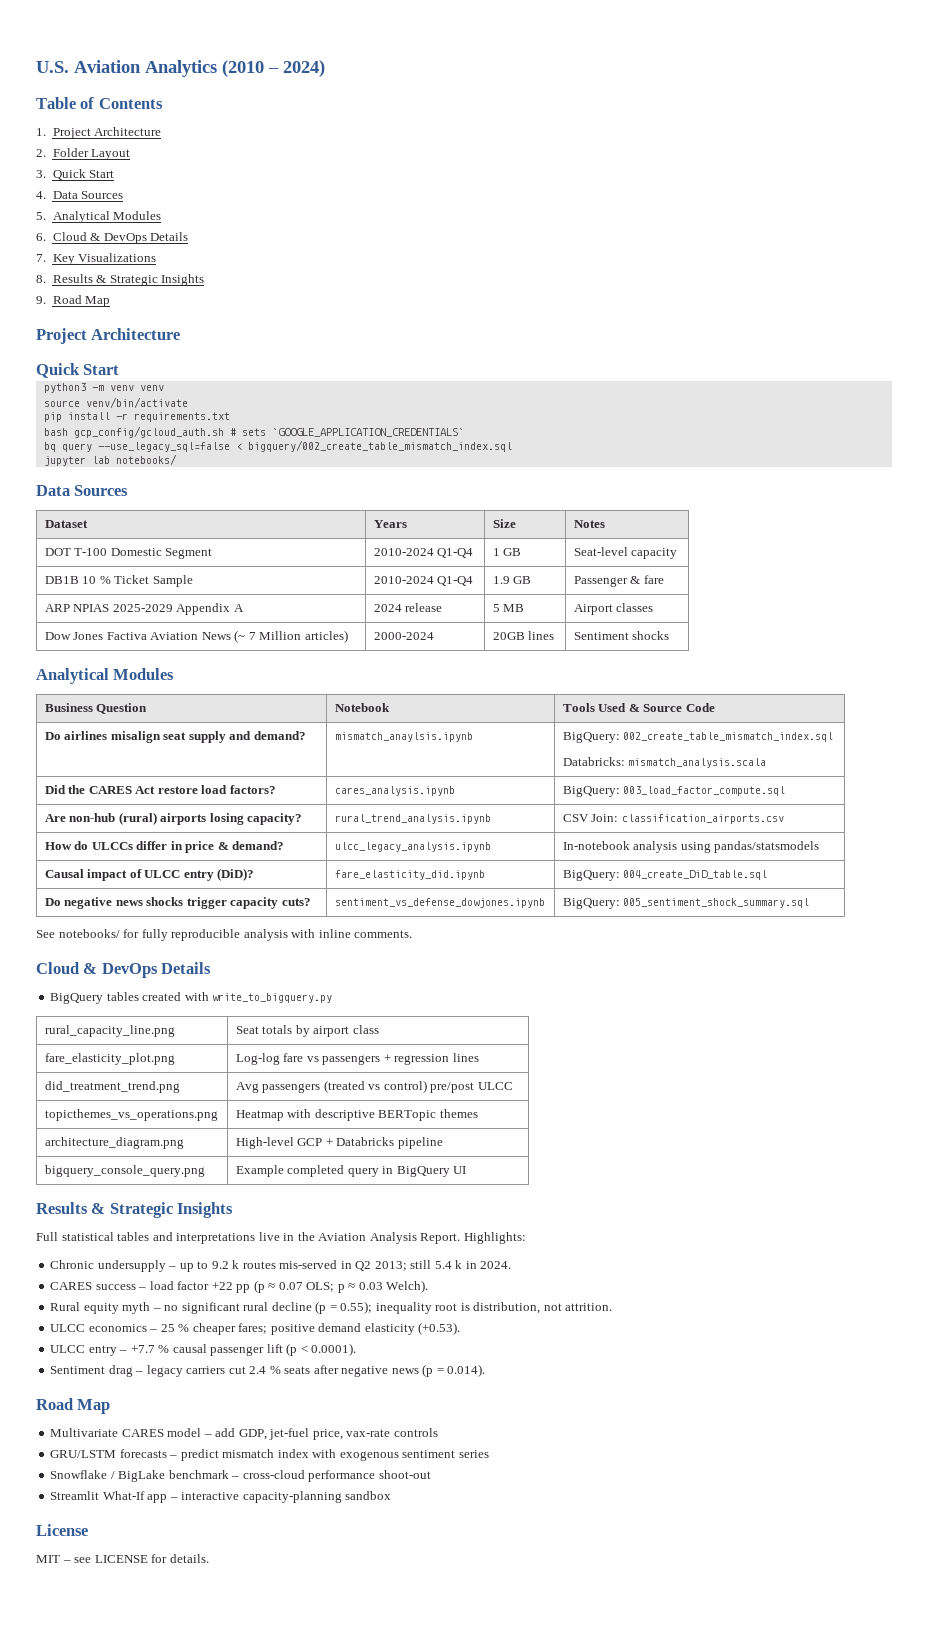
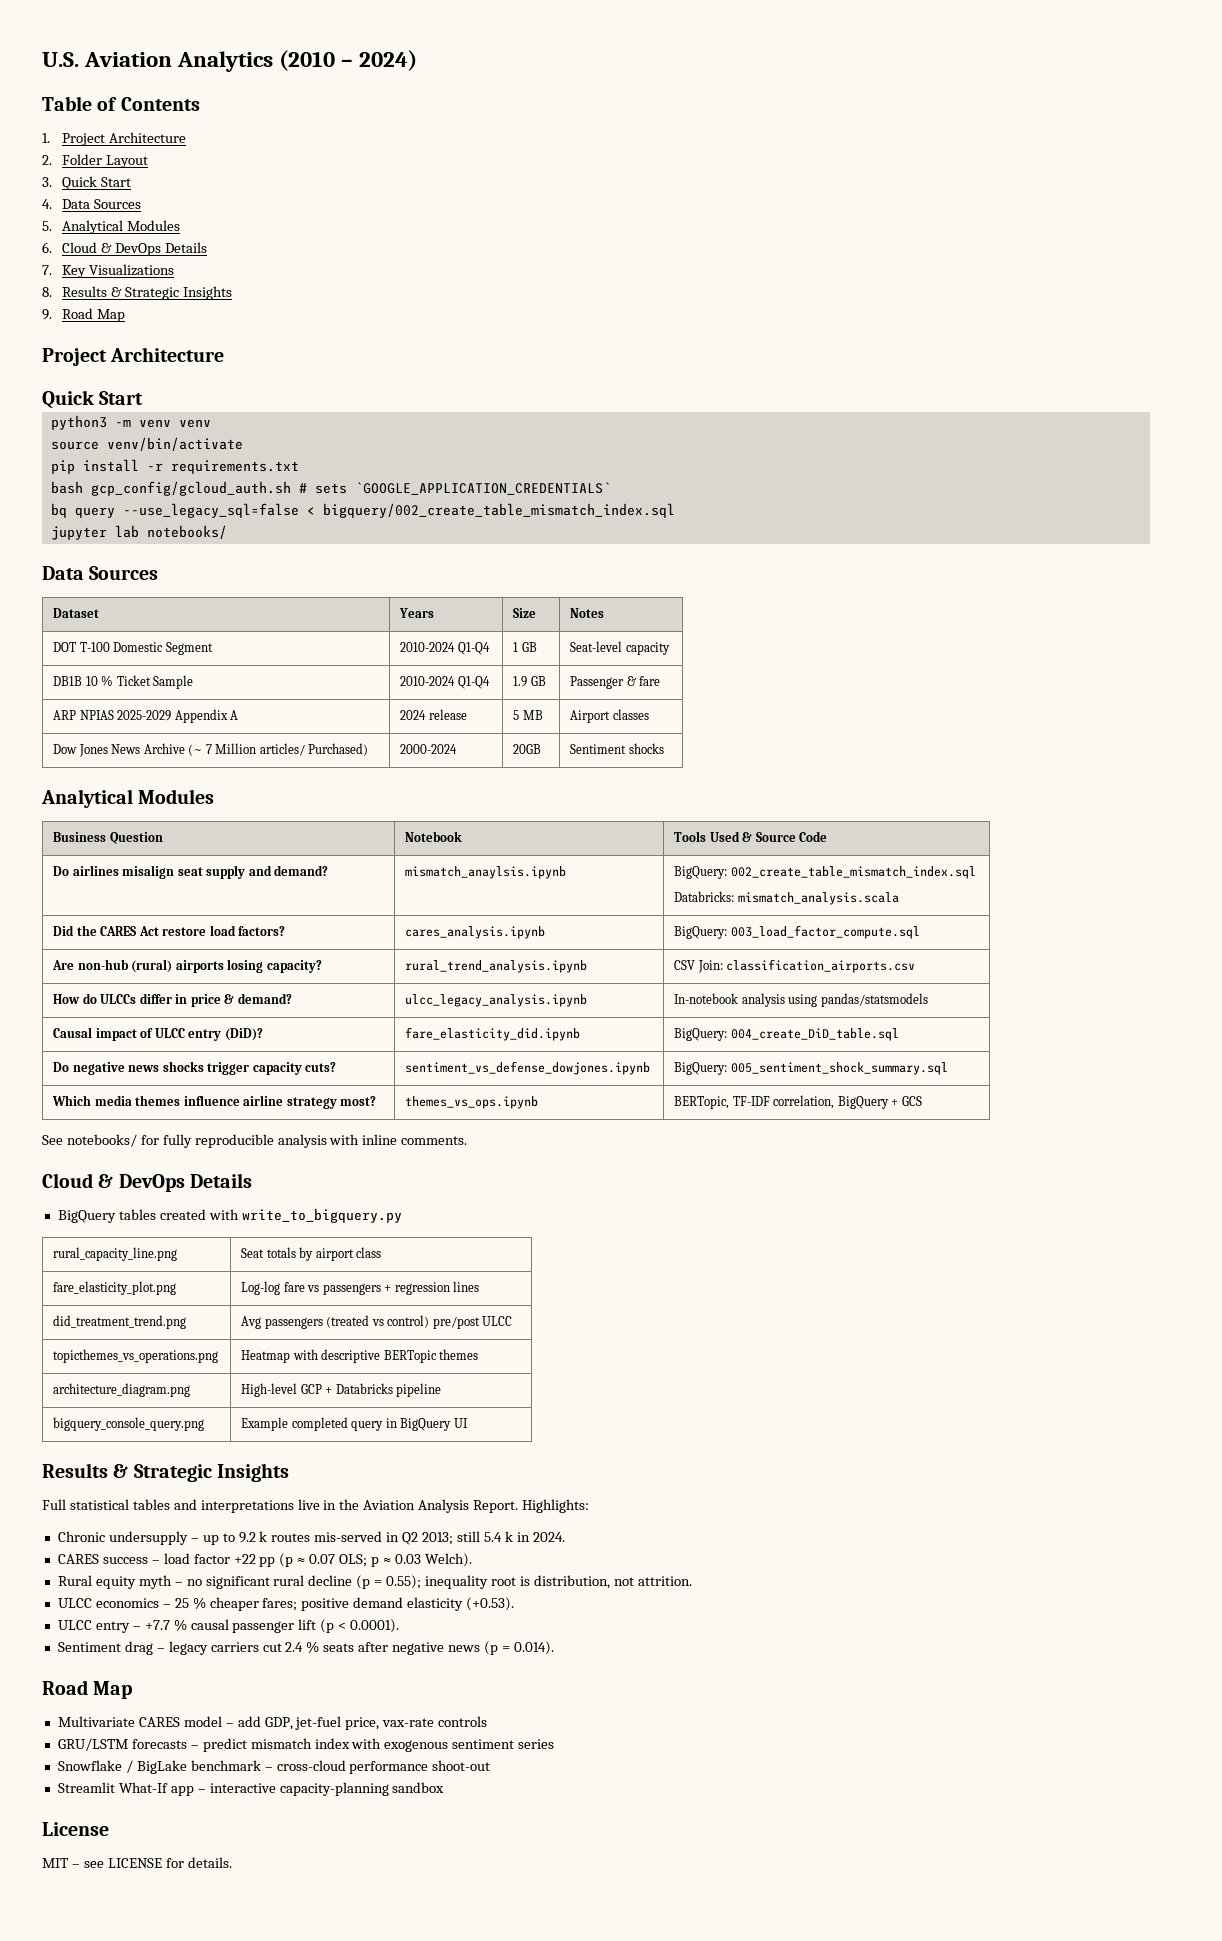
[106,632,231,640] Factiva Aviation News -> [111,743,185,754] News Archive
[304,630,348,643] articles) -> [259,743,369,756] articles/ Purchased)
[528,631,555,640] lines -> (542, 749) none
(810, 903) none -> [52,1095,377,1109] [405,1096,539,1109] [674,1095,922,1109] // Which media themes influence airline strategy most? | themes_vs_ops.ipynb | BERTopic, TF-IDF correlation, BigQuery + GCS

